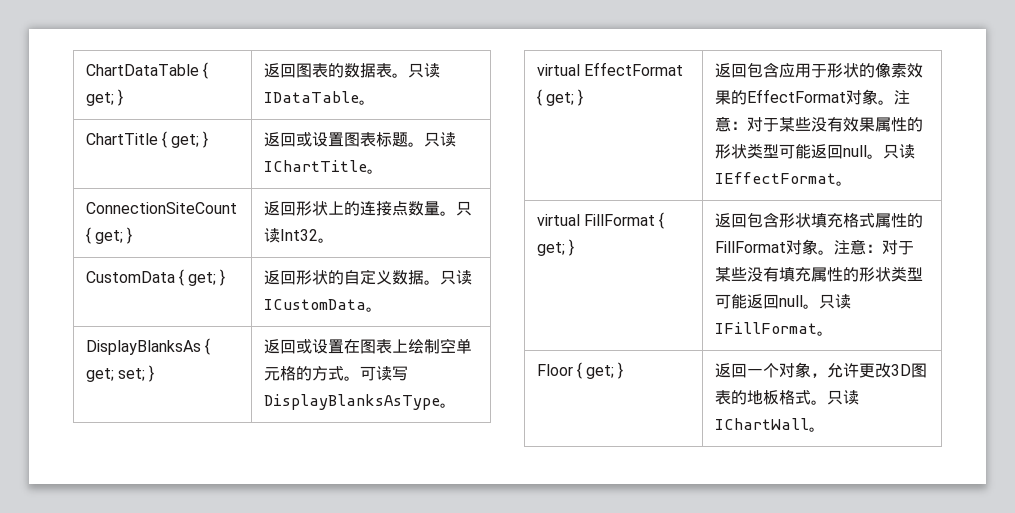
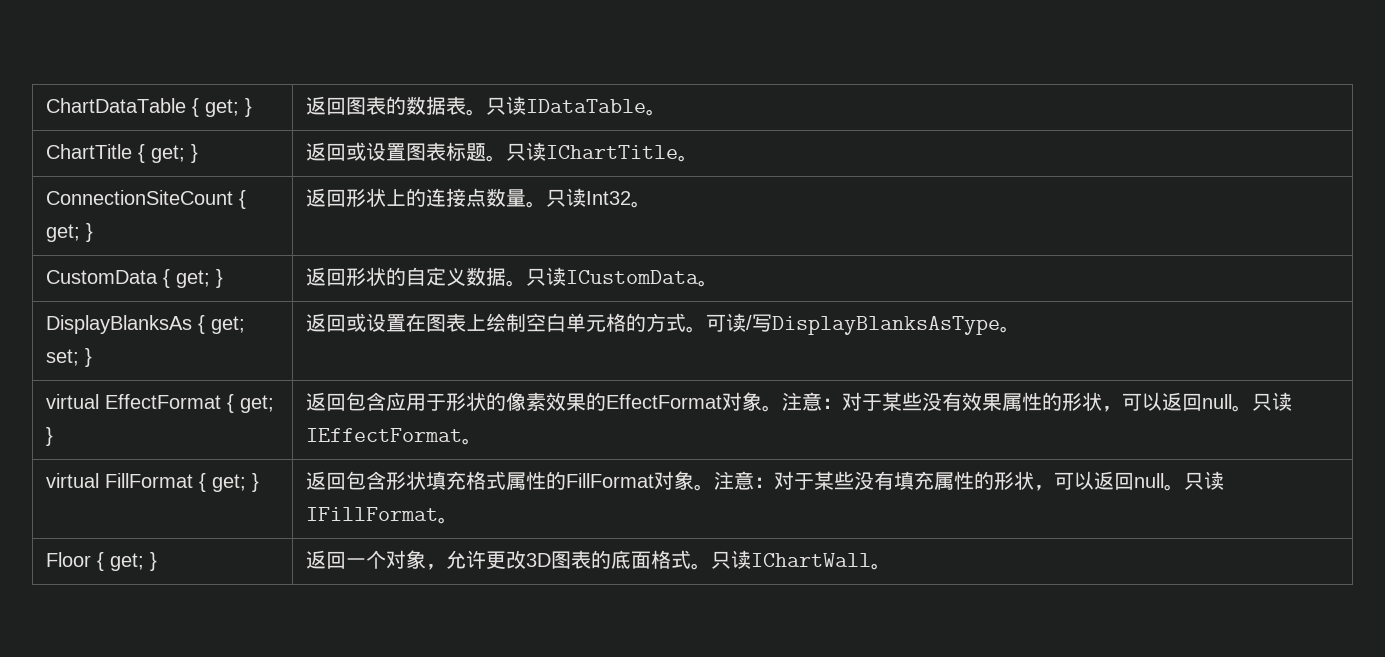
(456, 345) none -> [545,313,566,332] 白
(392, 373) none -> [745,315,752,330] /
[746,143,811,159] 类型可能 -> [1101,392,1162,412] ，可以
[890,266,923,282] [714,294,747,309] 类型可能 -> [1033,471,1094,491] ，可以
[746,390,779,405] 地板 -> [610,550,651,569] 底面

